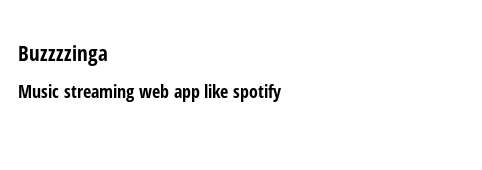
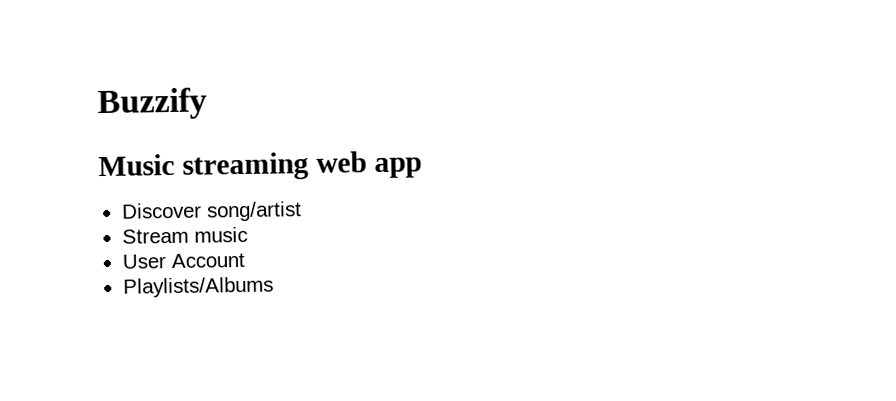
[18,45,108,66] Buzzzzinga -> [97,87,207,121] Buzzify
[204,84,283,102] like spotify -> [121,201,302,222] [121,226,248,244] [121,252,245,269] [122,276,274,298] // Discover song/artist // Stream music // User Account // Playlists/Albums

